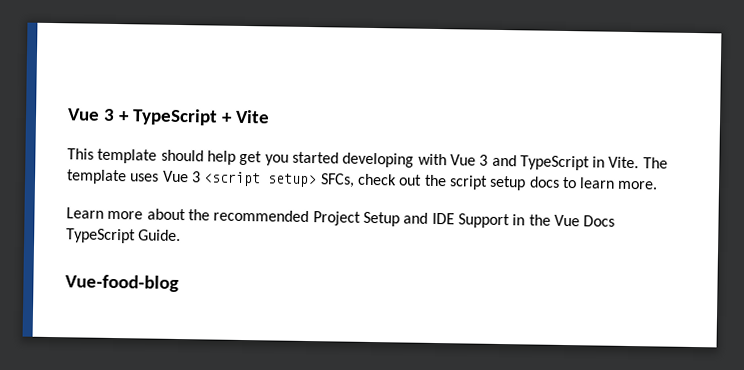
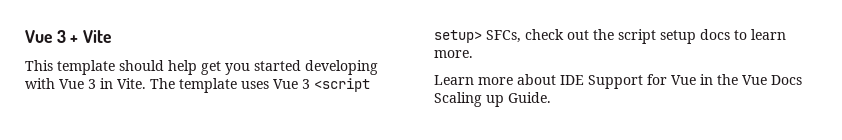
[131,108,233,126] TypeScript + -> (79, 39) none
[491,154,590,171] and TypeScript -> (96, 84) none
[187,209,510,229] the recommended Project Setup and IDE Support -> [560,74,696,89] IDE Support for Vue
[66,228,136,244] TypeScript -> [434,92,504,107] Scaling up
[65,274,179,293] // Vue-food-blog -> (551, 97) none

